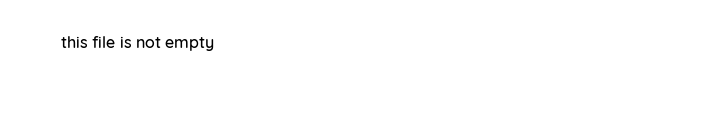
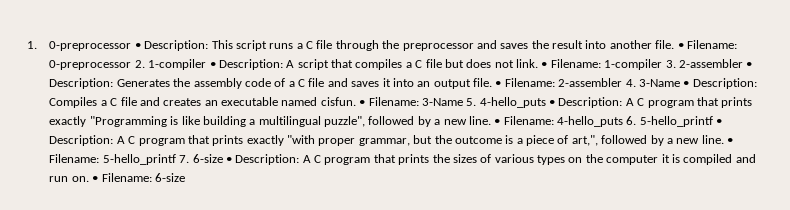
[61,36,215,51] this file is not empty -> [27,40,737,51] [49,59,753,70] [49,78,757,89] [49,97,753,108] [49,116,723,127] [49,135,734,146] [49,154,756,165] [49,173,185,182] 1. 0-preprocessor • Description: This script runs a C file through the preprocessor and saves the result into another file. • Filename: 0-preprocessor 2. 1-compiler • Description: A script that compiles a C file but does not link. • Filename: 1-compiler 3. 2-assembler • Description: Generates the assembly code of a C file and saves it into an output file. • Filename: 2-assembler 4. 3-Name • Description: Compiles a C file and creates an executable named cisfun. • Filename: 3-Name 5. 4-hello_puts • Description: A C program that prints exactly "Programming is like building a multilingual puzzle", followed by a new line. • Filename: 4-hello_puts 6. 5-hello_printf • Description: A C program that prints exactly "with proper grammar, but the outcome is a piece of art,", followed by a new line. • Filename: 5-hello_printf 7. 6-size • Description: A C program that prints the sizes of various types on the computer it is compiled and run on. • Filename: 6-size

